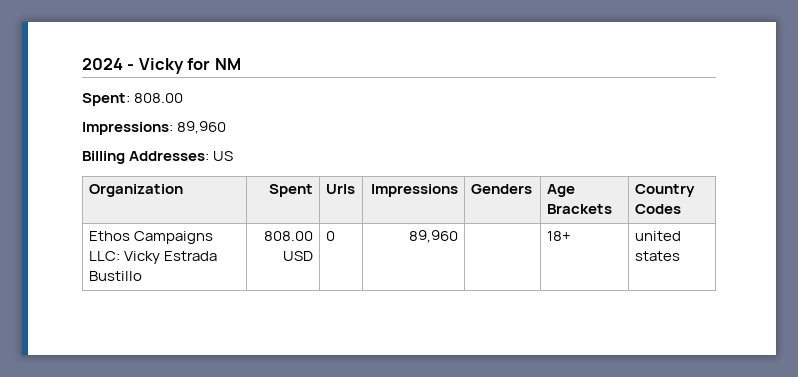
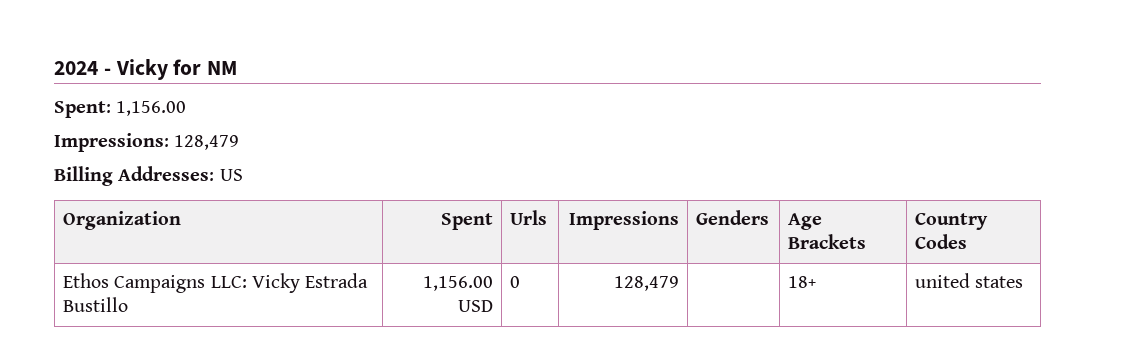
[134,93,184,103] 808.00 -> [116,101,187,116] 1,156.00
[177,121,227,134] 89,960 -> [174,135,240,150] 128,479
[264,231,314,241] 808.00 -> [422,276,493,291] 1,156.00
[409,230,459,243] 89,960 -> [613,276,679,291] 128,479

